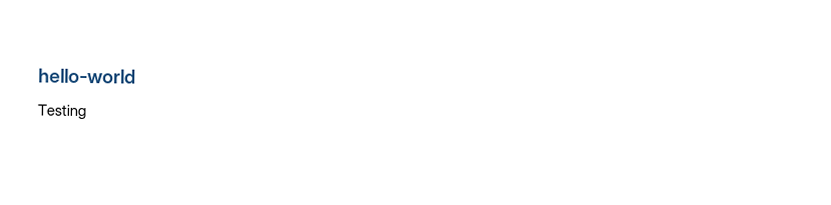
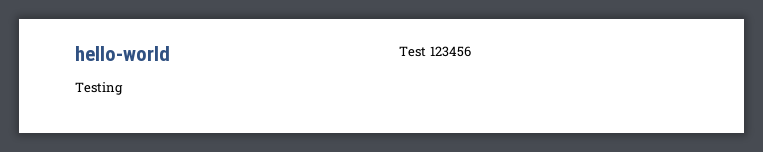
(86, 112) none -> [399,46,471,57] // Test 123456

